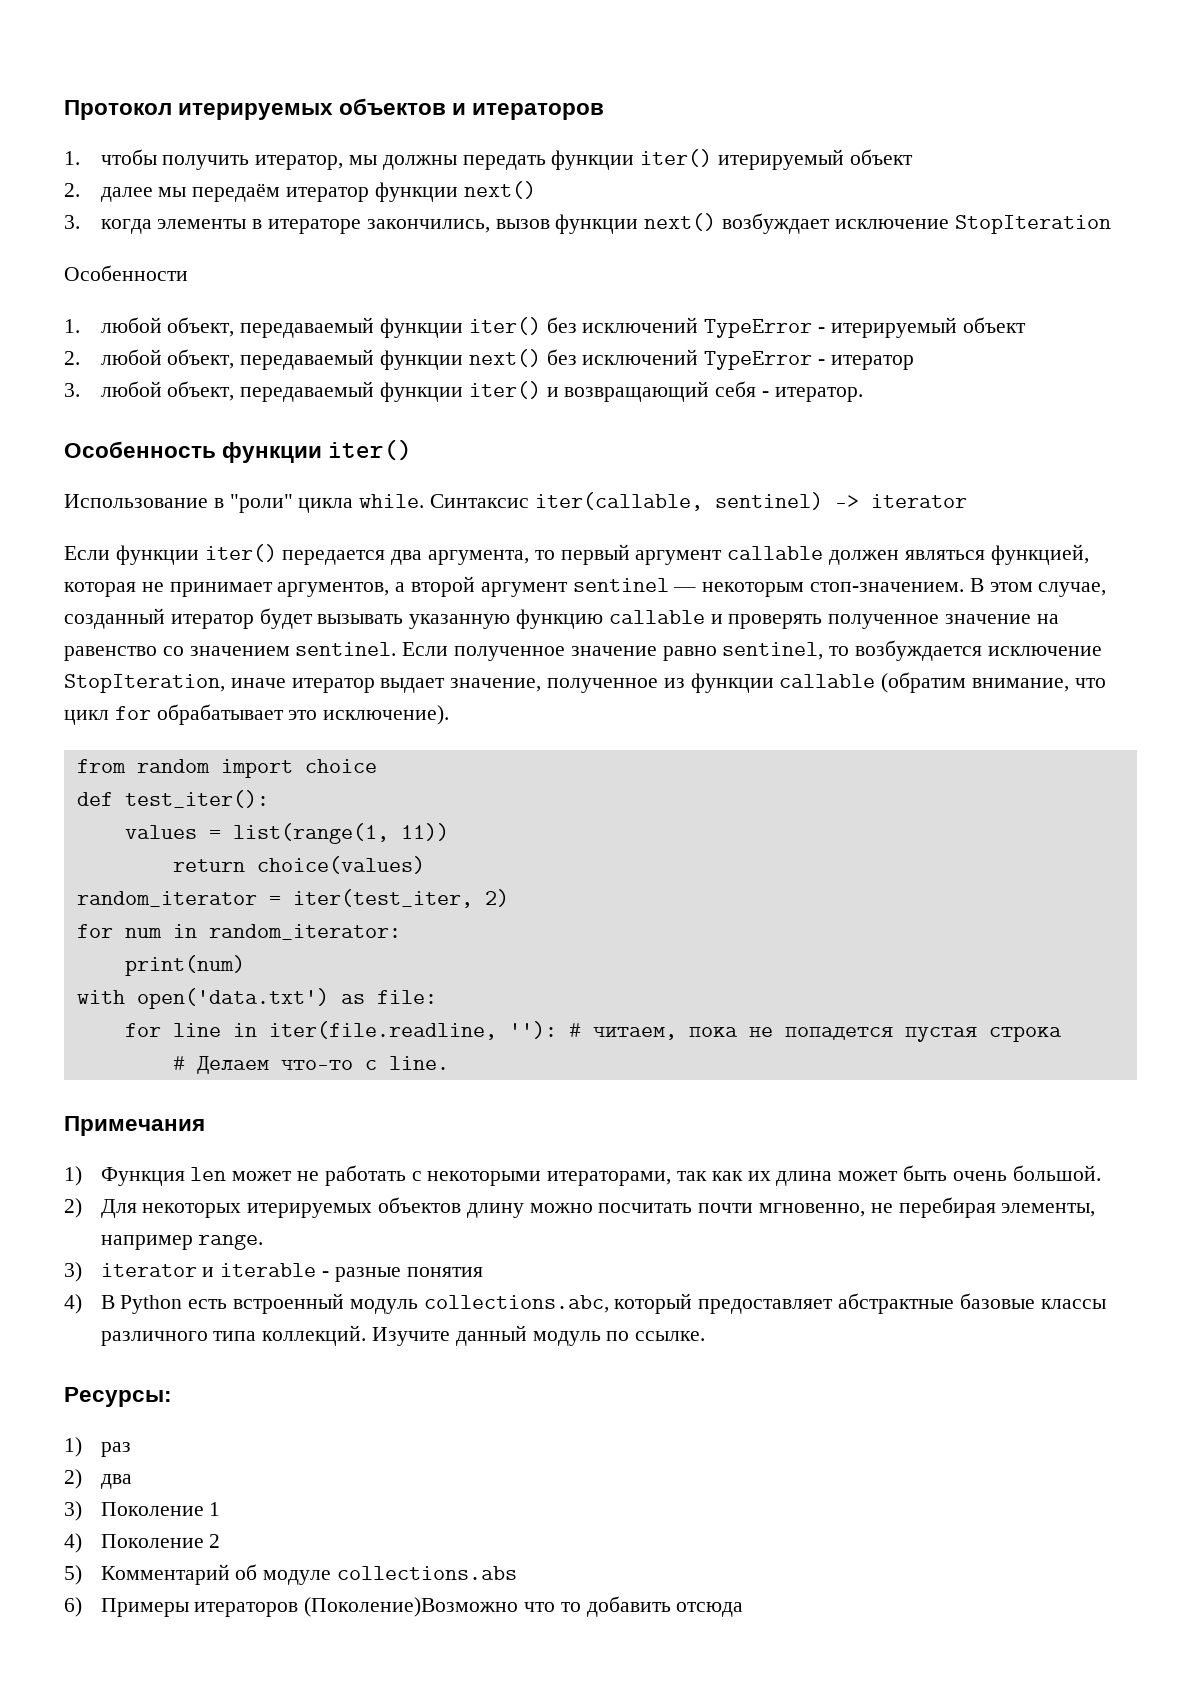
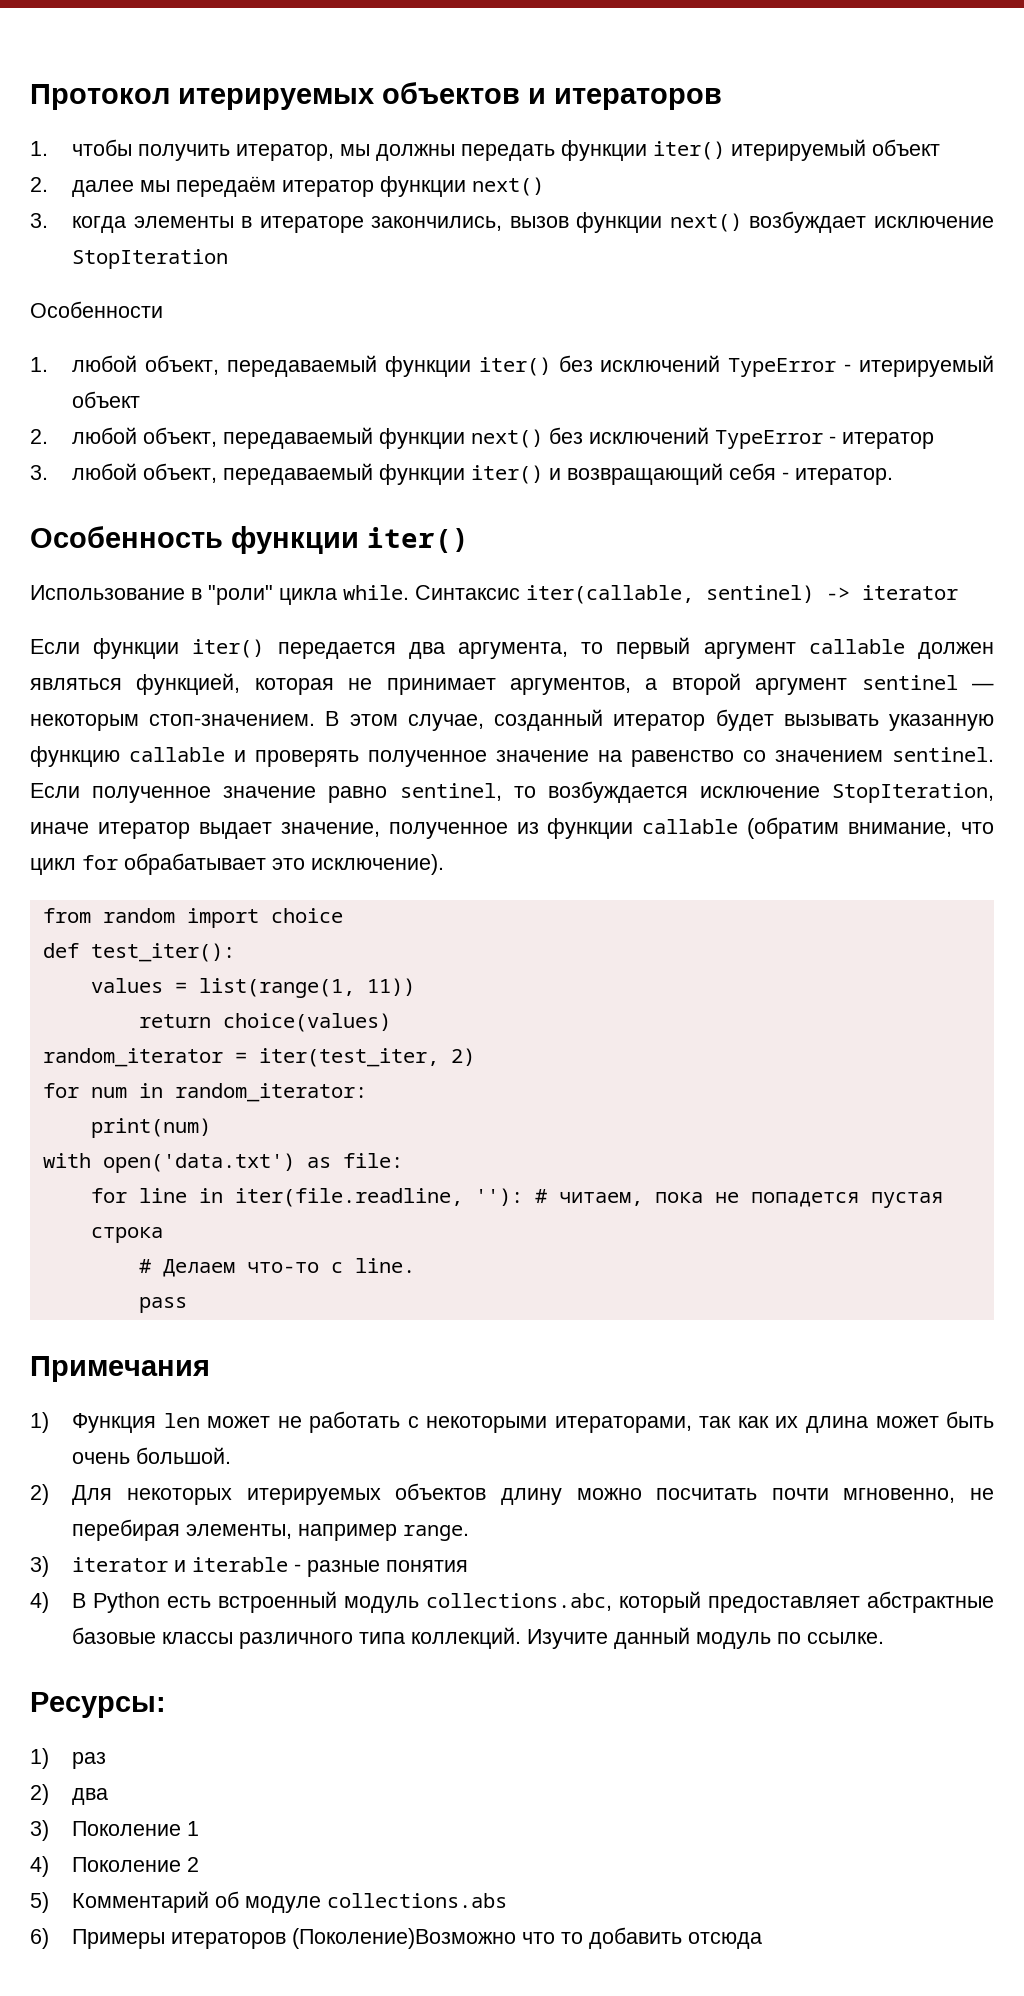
(449, 1063) none -> [138,1297,187,1313] // pass

